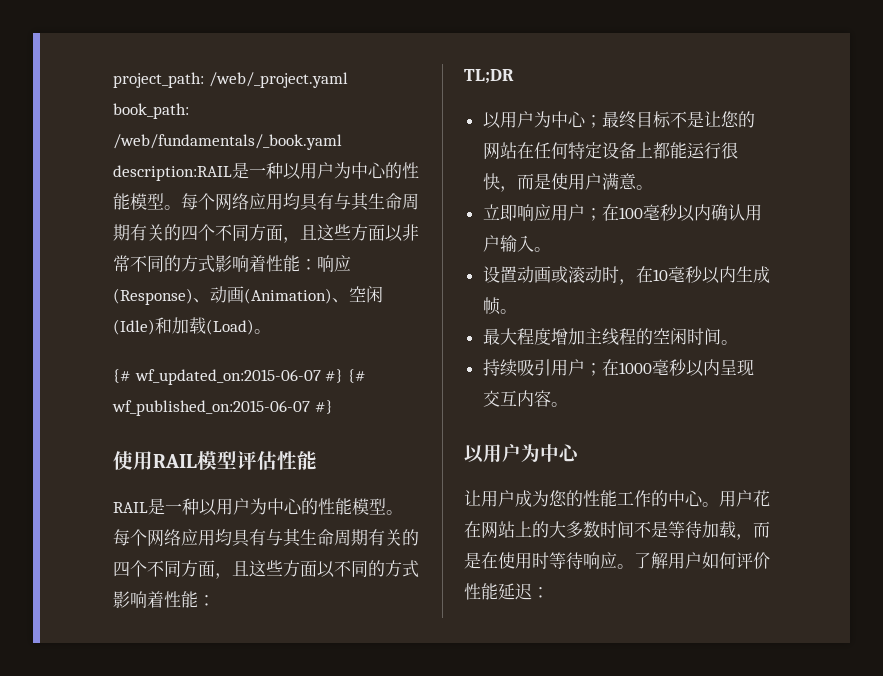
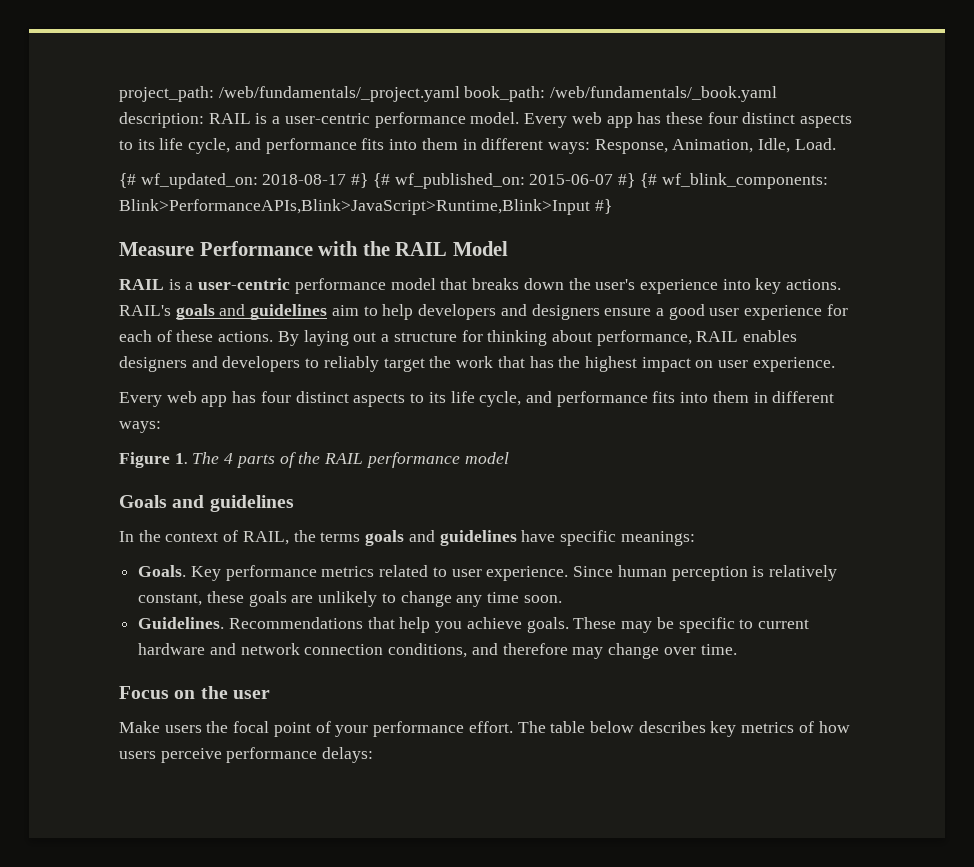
[208,72,348,88] /web/_project.yaml -> [218,86,460,102] /web/fundamentals/_project.yaml
[113,162,419,181] [113,192,419,211] [113,224,419,243] [113,255,351,273] [113,285,383,305] [113,317,271,335] [113,369,366,385] [112,400,333,416] [113,451,317,470] [113,498,403,516] [113,528,419,547] [113,560,419,579] [113,591,215,608] [464,69,514,84] [482,111,755,129] [482,142,738,160] [482,173,653,192] [482,204,762,222] [482,235,551,252] [482,266,770,285] [482,297,517,315] [482,327,738,346] [482,359,754,377] [482,390,568,407] [464,444,580,463] [464,490,770,507] [464,521,770,540] [464,552,770,569] [464,583,549,600] description:RAIL是一种以用户为中心的性能模型。每个网络应用均具有与其生命周期有关的四个不同方面，且这些方面以非常不同的方式影响着性能：响应(Response)、动画(Animation)、空闲(Idle)和加载(Load)。 // {# wf_updated_on:2015-06-07 #} {# wf_published_on:2015-06-07 #} // 使用RAIL模型评估性能 // RAIL是一种以用户为中心的性能模型。每个网络应用均具有与其生命周期有关的四个不同方面，且这些方面以不同的方式影响着性能： // TL;DR // 以用户为中心；最终目标不是让您的网站在任何特定设备上都能运行很快，而是使用户满意。 // 立即响应用户；在100毫秒以内确认用户输入。 // 设置动画或滚动时，在10毫秒以内生成帧。 // 最大程度增加主线程的空闲时间。 // 持续吸引用户；在1000毫秒以内呈现交互内容。 // 以用户为中心 // 让用户成为您的性能工作的中心。用户花在网站上的大多数时间不是等待加载，而是在使用时等待响应。了解用户如何评价性能延迟： -> [119,112,853,128] [119,138,836,154] [119,173,828,189] [119,199,612,215] [119,241,508,256] [119,278,842,294] [119,304,848,320] [119,330,798,346] [119,356,835,372] [119,391,835,407] [119,421,161,433] [119,452,509,468] [119,495,294,512] [119,530,695,546] [138,565,837,581] [138,591,562,607] [138,617,809,633] [138,643,737,659] [119,686,270,699] [119,721,850,737] [119,747,374,763] description: RAIL is a user-centric performance model. Every web app has these four distinct aspects to its life cycle, and performance fits into them in different ways: Response, Animation, Idle, Load. // {# wf_updated_on: 2018-08-17 #} {# wf_published_on: 2015-06-07 #} {# wf_blink_components: Blink>PerformanceAPIs,Blink>JavaScript>Runtime,Blink>Input #} // Measure Performance with the RAIL Model // RAIL is a user-centric performance model that breaks down the user's experience into key actions. RAIL's goals and guidelines aim to help developers and designers ensure a good user experience for each of these actions. By laying out a structure for thinking about performance, RAIL enables designers and developers to reliably target the work that has the highest impact on user experience. // Every web app has four distinct aspects to its life cycle, and performance fits into them in different ways: // Figure 1. The 4 parts of the RAIL performance model // Goals and guidelines // In the context of RAIL, the terms goals and guidelines have specific meanings: // Goals. Key performance metrics related to user experience. Since human perception is relatively constant, these goals are unlikely to change any time soon. // Guidelines. Recommendations that help you achieve goals. These may be specific to current hardware and network connection conditions, and therefore may change over time. // Focus on the user // Make users the focal point of your performance effort. The table below describes key metrics of how users perceive performance delays:

